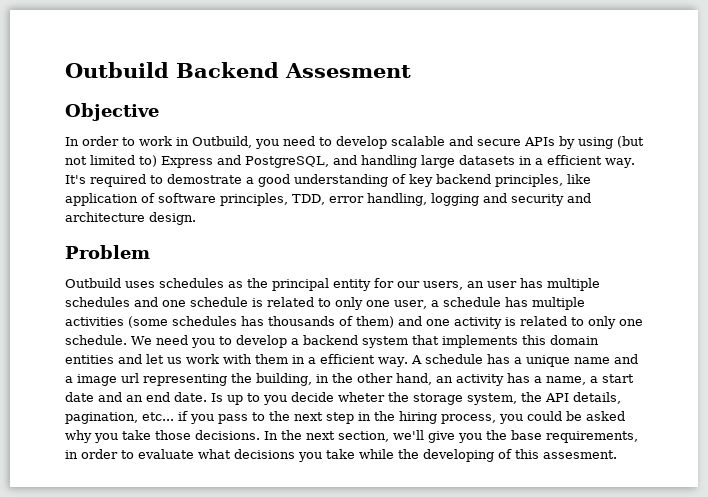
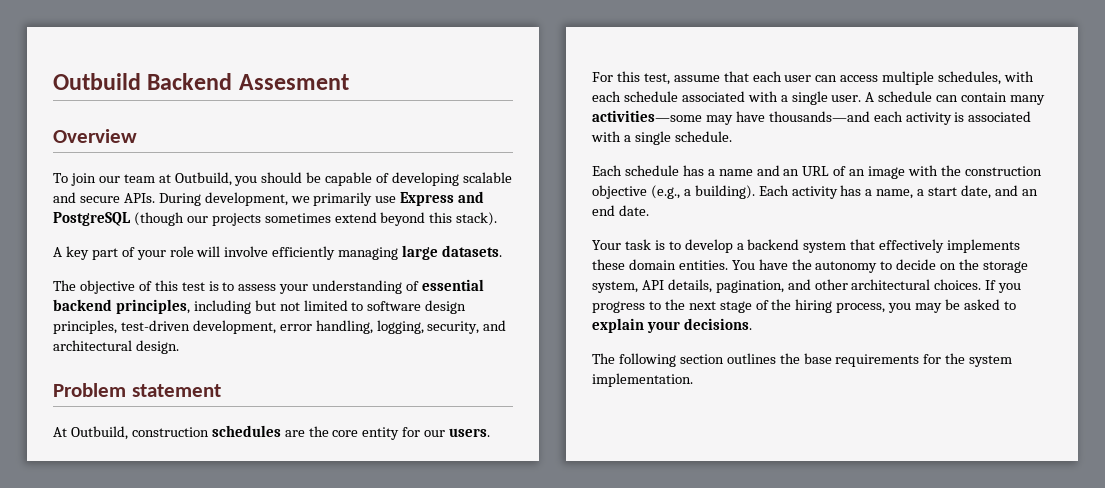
[65,103,159,121] [65,136,644,149] [65,155,635,168] [65,174,591,187] [65,193,591,206] [65,212,196,225] [65,245,150,259] [65,278,600,291] [65,297,585,310] [65,316,643,329] [65,335,215,348] Objective // In order to work in Outbuild, you need to develop scalable and secure APIs by using (but not limited to) Express and PostgreSQL, and handling large datasets in a efficient way. It's required to demostrate a good understanding of key backend principles, like application of software principles, TDD, error handling, logging and security and architecture design. // Problem // Outbuild uses schedules as the principal entity for our users, an user has multiple schedules and one schedule is related to only one user, a schedule has multiple activities (some schedules has thousands of them) and one activity is related to only one schedule. We need you -> [53,129,137,143] [53,172,512,186] [53,191,485,206] [53,212,498,226] [53,245,503,260] [53,279,485,294] [53,299,467,314] [53,320,507,334] [53,340,179,354] [53,383,221,397] [53,425,491,440] [592,71,1035,85] [592,91,1046,105] [592,110,1032,125] [591,131,732,145] [592,165,1042,179] [592,185,1038,199] [592,205,649,216] [592,239,665,250] Overview // To join our team at Outbuild, you should be capable of developing scalable and secure APIs. During development, we primarily use Express and PostgreSQL (though our projects sometimes extend beyond this stack). // A key part of your role will involve efficiently managing large datasets. // The objective of this test is to assess your understanding of essential backend principles, including but not limited to software design principles, test-driven development, error handling, logging, security, and architectural design. // Problem statement // At Outbuild, construction schedules are the core entity for our users. For this test, assume that each user can access multiple schedules, with each schedule associated with a single user. A schedule can contain many activities—some may have thousands—and each activity is associated with a single schedule. // Each schedule has a name and an URL of an image with the construction objective (e.g., a building). Each activity has a name, a start date, and an end date. // Your task is
[441,335,599,348] [65,354,638,367] [65,373,634,386] [65,392,385,405] implements this domain entities and let us work with them in a efficient way. A schedule has a unique name and a image url representing the building, in the other hand, an activity has a name, a start date and an end date. Is up to you decide wheter -> [879,239,1021,253] [592,259,957,273] effectively implements these domain entities. You have the autonomy to decide on
[521,392,542,402] the -> (638, 287) none
[142,411,248,424] etc... if you pass -> [787,279,1022,293] [592,301,645,313] and other architectural choices. If you progress
[326,412,371,424] step in -> [719,300,769,313] stage of
[527,411,562,421] could -> [915,303,943,313] may
[65,430,638,443] [65,449,617,462] why you take those decisions. In the next section, we'll give you the base requirements, in order to evaluate what decisions you take while the developing of this assesment. -> [1003,301,1016,310] [592,318,752,333] [592,353,1013,367] [592,373,693,387] to explain your decisions. // The following section outlines the base requirements for the system implementation.

